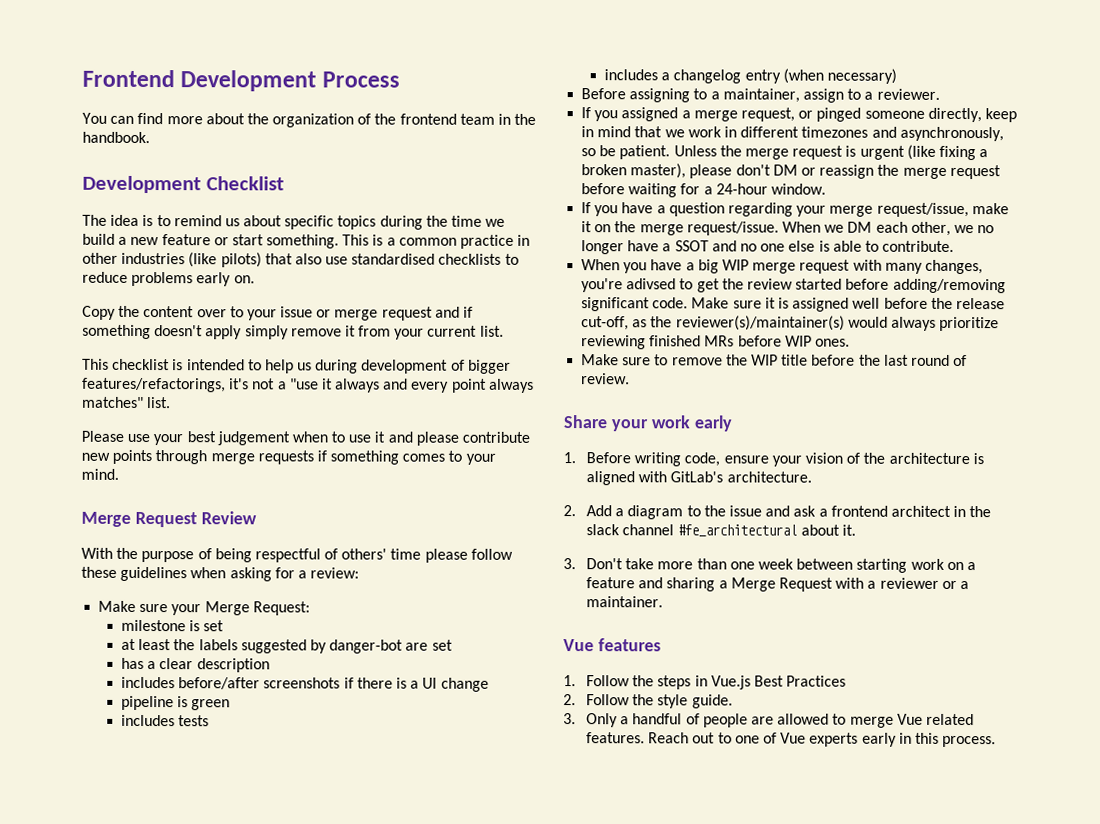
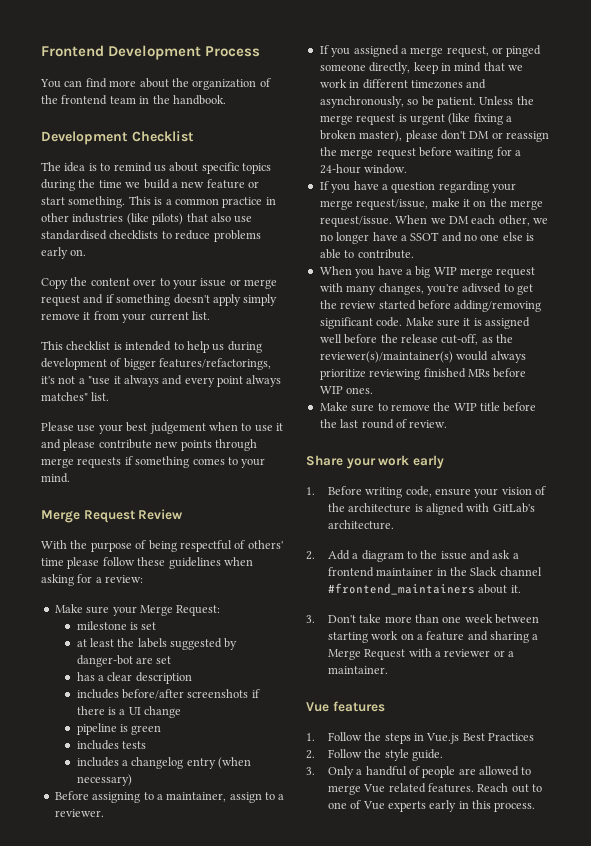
[890,505,992,518] [586,524,798,537] architect in the slack channel #fe_architectural -> [376,567,542,576] [327,583,475,595] maintainer in the Slack channel #frontend_maintainers

